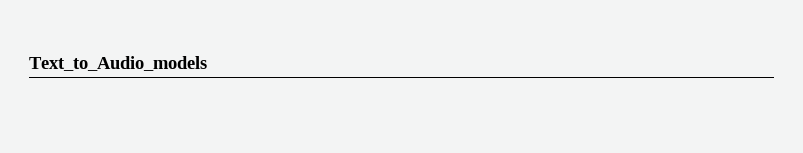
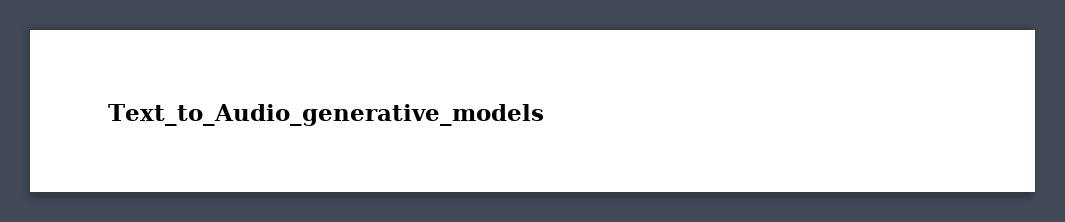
[29,56,207,71] Text_to_Audio_models -> [108,104,544,126] Text_to_Audio_generative_models

